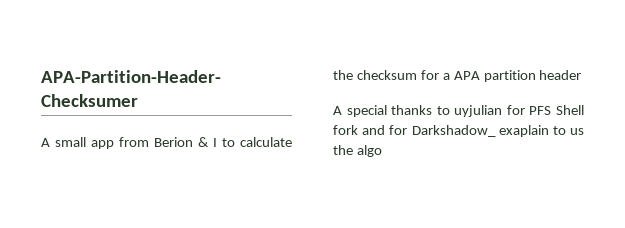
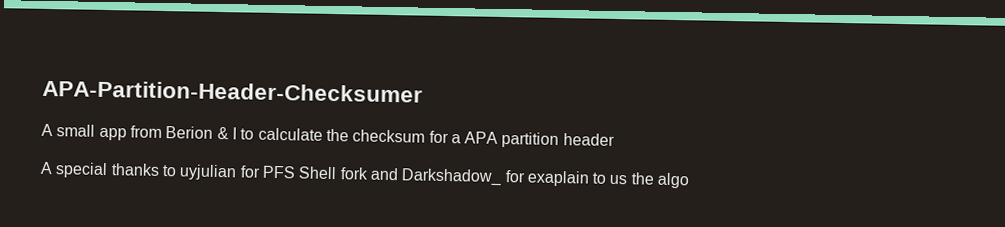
[389,125,496,137] for Darkshadow_ -> [401,168,526,187] Darkshadow_ for

